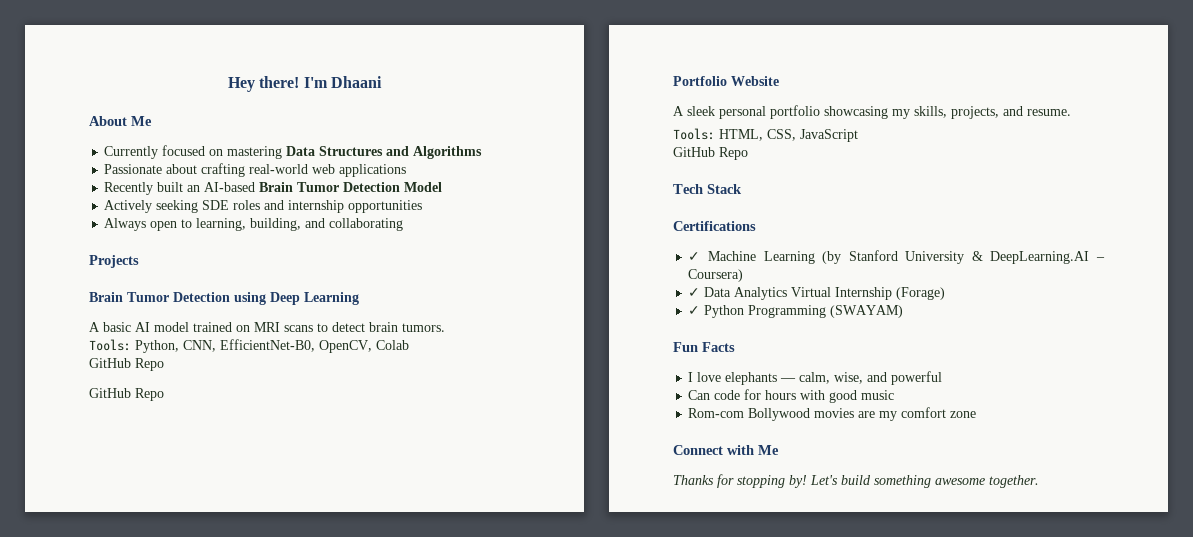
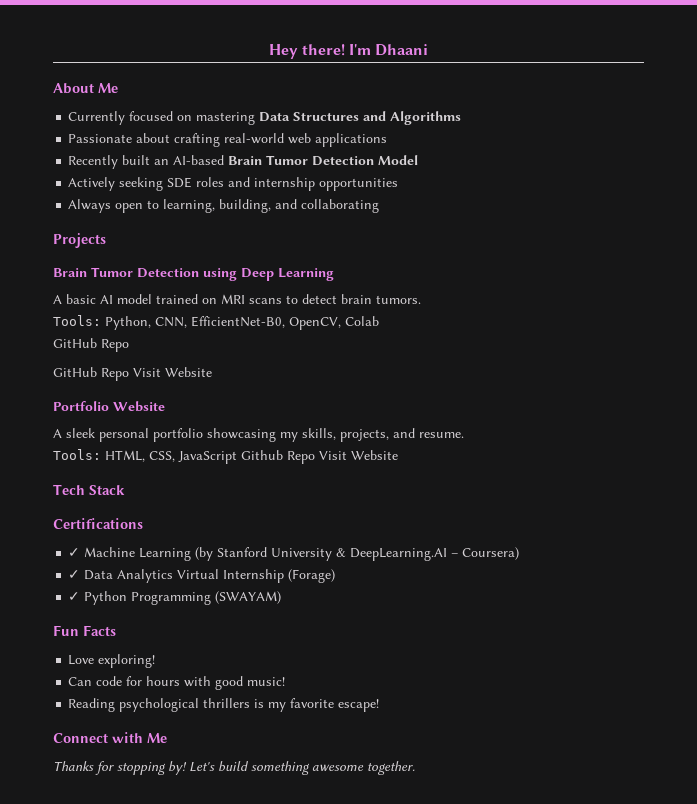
(164, 394) none -> [133,367,212,377] Visit Website
[673,147,748,160] // GitHub Repo -> [241,450,398,464] Github Repo Visit Website
[688,371,943,385] I love elephants — calm, wise, and powerful -> [68,654,156,668] Love exploring!
[861,390,895,400] [688,407,977,421] music // Rom-com Bollywood movies are my comfort zone -> [247,677,286,686] [68,698,380,712] music! // Reading psychological thrillers is my favorite escape!

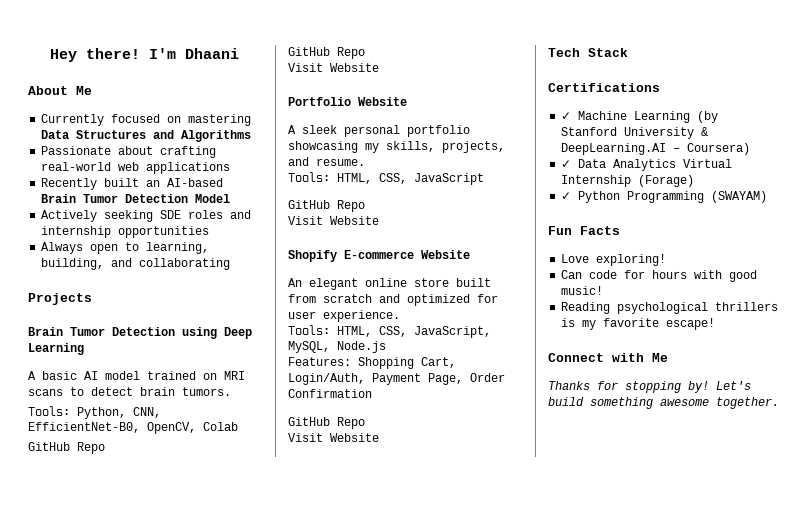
(129, 374) none -> (365, 53) //
[241,450,315,464] Github Repo -> [288,200,365,212] [288,216,379,225] [288,250,470,262] [288,278,491,290] [288,294,498,306] [288,310,400,322] [288,325,491,338] [288,341,386,353] [288,357,456,369] [288,373,505,385] [288,389,372,398] [288,417,365,429] // GitHub Repo // Visit Website // Shopify E-commerce Website // An elegant online store built from scratch and optimized for user experience. // Tools: HTML, CSS, JavaScript, MySQL, Node.js // Features: Shopping Cart, Login/Auth, Payment Page, Order Confirmation // GitHub Repo //

